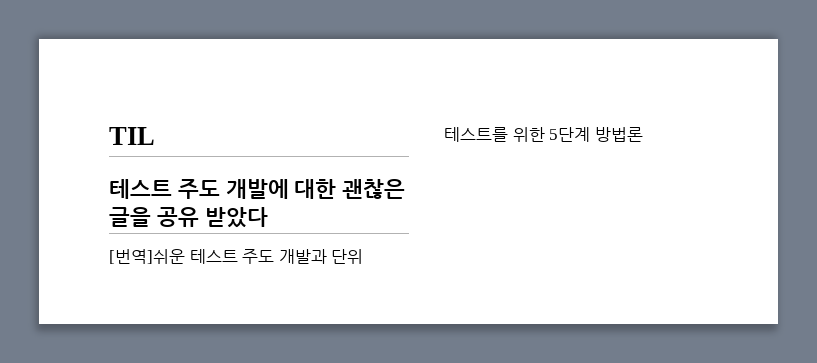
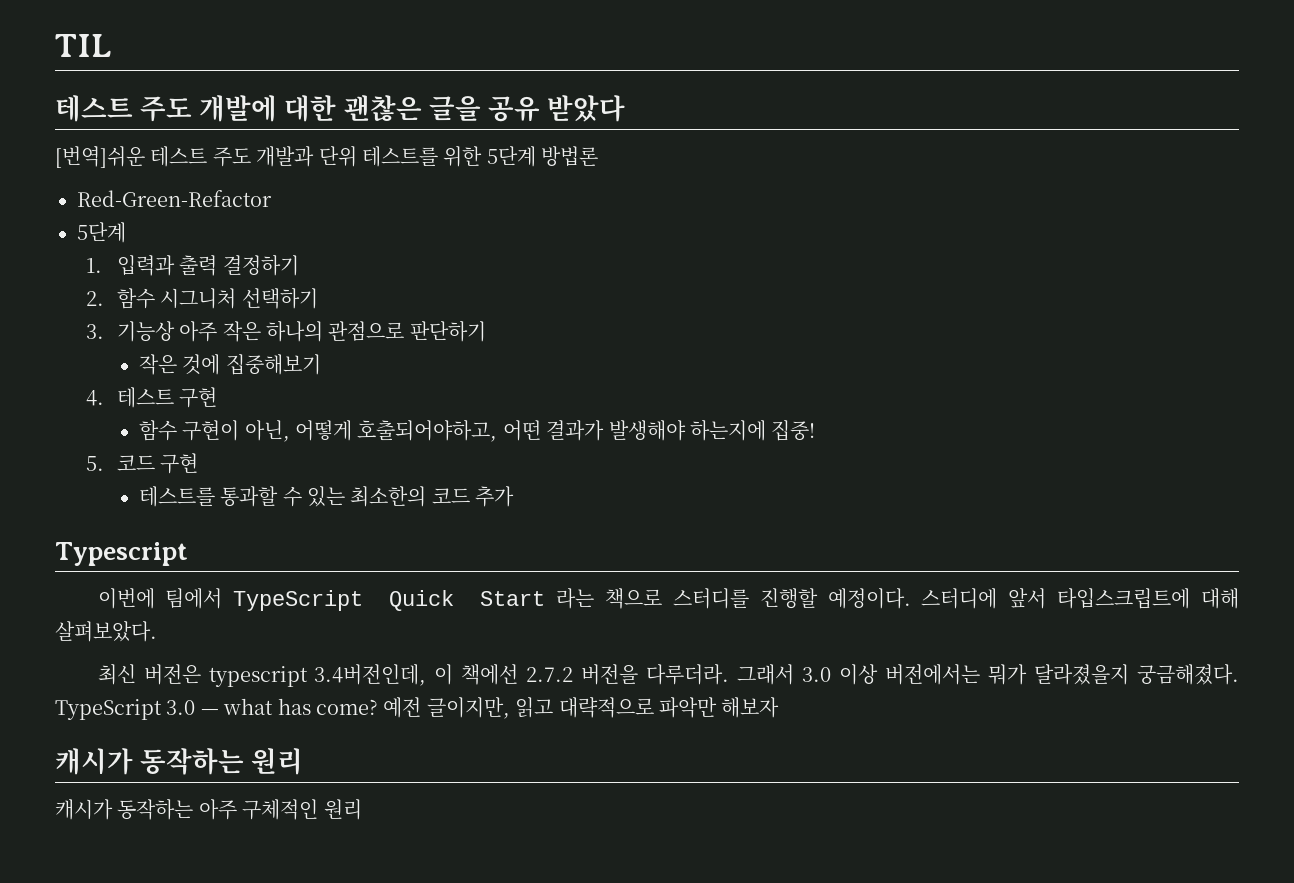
(643, 134) none -> [77,190,272,207] [77,222,126,243] [85,255,299,276] [85,288,318,309] [85,321,486,342] [138,354,321,375] [85,387,218,408] [138,420,816,442] [85,453,199,474] [138,486,515,507] [55,542,188,566] [97,588,1239,611] [55,621,157,642] [97,664,1239,687] [55,697,780,720] [55,748,304,775] [55,799,362,820] // Red-Green-Refactor // 5단계 // 1. 입력과 출력 결정하기 // 2. 함수 시그니처 선택하기 // 3. 기능상 아주 작은 하나의 관점으로 판단하기 // 작은 것에 집중해보기 // 4. 테스트 구현 // 함수 구현이 아닌, 어떻게 호출되어야하고, 어떤 결과가 발생해야 하는지에 집중! // 5. 코드 구현 // 테스트를 통과할 수 있는 최소한의 코드 추가 // Typescript // 이번에 팀에서 TypeScript Quick Start 라는 책으로 스터디를 진행할 예정이다. 스터디에 앞서 타입스크립트에 대해 살펴보았다. // 최신 버전은 typescript 3.4버전인데, 이 책에선 2.7.2 버전을 다루더라. 그래서 3.0 이상 버전에서는 뭐가 달라졌을지 궁금해졌다. TypeScript 3.0 — what has come? 예전 글이지만, 읽고 대략적으로 파악만 해보자 // 캐시가 동작하는 원리 // 캐시가 동작하는 아주 구체적인 원리

